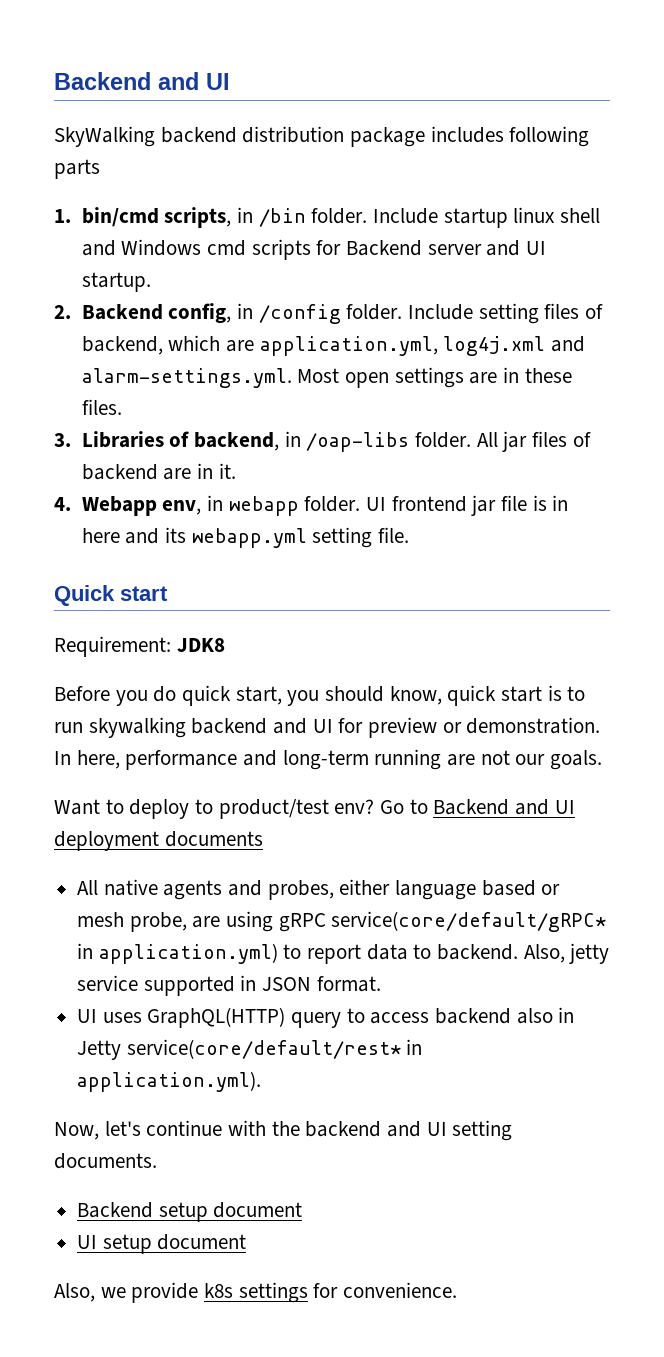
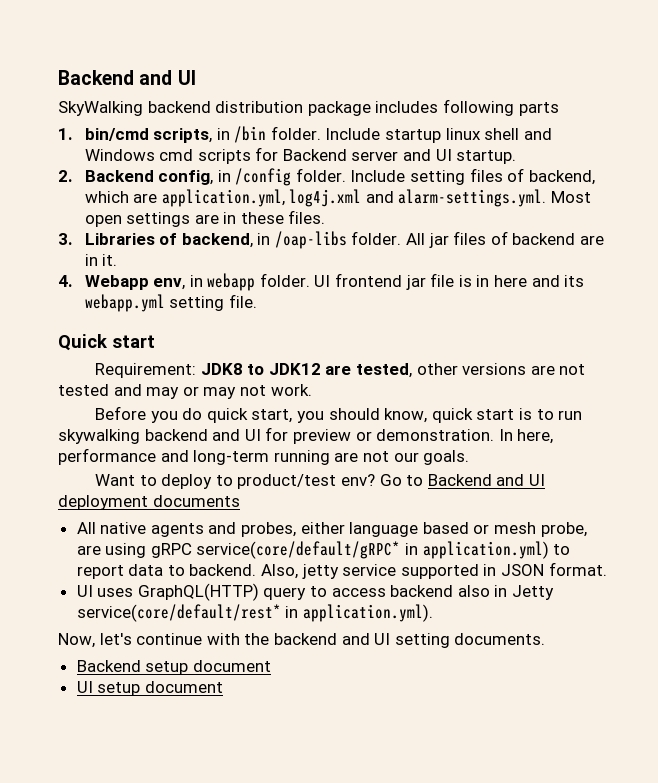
(225, 645) none -> [247,363,586,378] [58,384,312,399] to JDK12 are tested, other versions are not tested and may or may not work.
[54,1282,458,1303] // Also, we provide k8s settings for convenience. -> (223, 687) none

